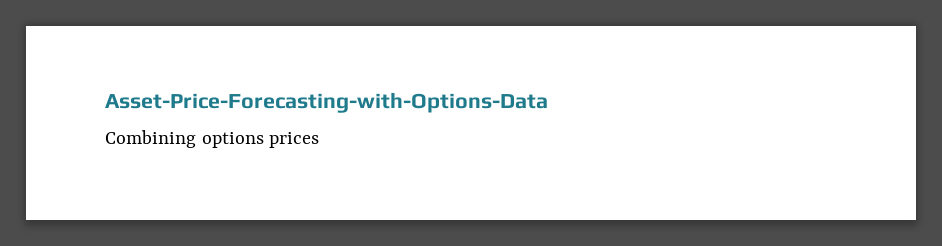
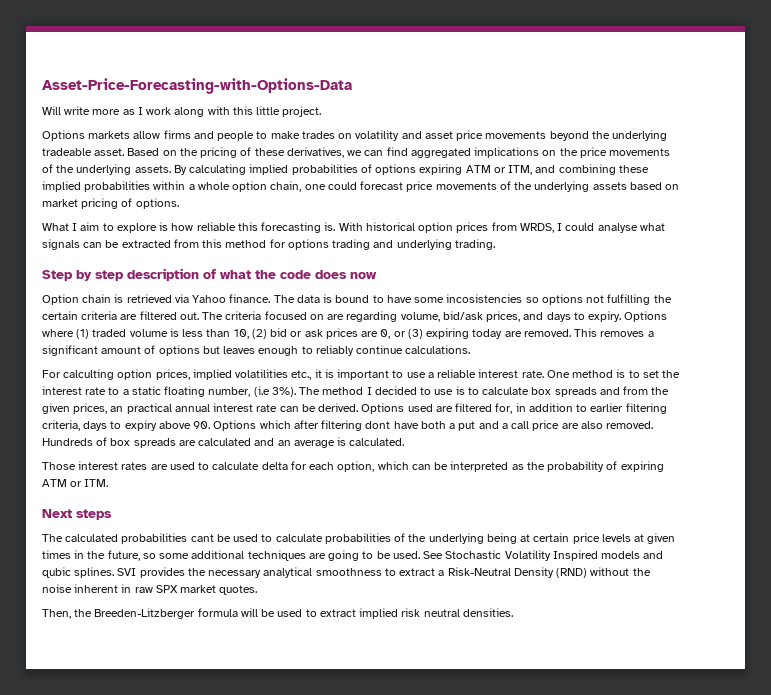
[105,130,320,148] Combining options prices -> [42,106,322,117] [42,130,668,141] [42,147,671,158] [42,164,649,175] [42,181,680,192] [42,198,179,209] [42,222,665,233] [42,239,495,250] [42,268,377,281] [42,294,672,305] [42,311,668,322] [42,328,654,339] [42,345,471,356] [42,369,681,380] [42,386,670,397] [42,403,667,414] [42,420,654,431] [42,437,405,448] [42,461,664,472] [42,479,109,487] [42,509,112,520] [42,533,676,544] [42,550,664,561] [42,567,651,578] [42,584,258,595] [42,608,513,619] Will write more as I work along with this little project. // Options markets allow firms and people to make trades on volatility and asset price movements beyond the underlying tradeable asset. Based on the pricing of these derivatives, we can find aggregated implications on the price movements of the underlying assets. By calculating implied probabilities of options expiring ATM or ITM, and combining these implied probabilities within a whole option chain, one could forecast price movements of the underlying assets based on market pricing of options. // What I aim to explore is how reliable this forecasting is. With historical option prices from WRDS, I could analyse what signals can be extracted from this method for options trading and underlying trading. // Step by step description of what the code does now // Option chain is retrieved via Yahoo finance. The data is bound to have some incosistencies so options not fulfilling the certain criteria are filtered out. The criteria focused on are regarding volume, bid/ask prices, and days to expiry. Options where (1) traded volume is less than 10, (2) bid or ask prices are 0, or (3) expiring today are removed. This removes a significant amount of options but leaves enough to reliably continue calculations. // For calculting option prices, implied volatilities etc., it is important to use a reliable interest rate. One method is to set the interest rate to a static floating number, (i.e 3%). The method I decided to use is to calculate box spreads and from the given prices, an practical annual interest rate can be derived. Options used are filtered for, in addition to earlier filtering criteria, days to expiry above 90. Options which after filtering dont have both a put and a call price are also removed. Hundreds of box spreads are calculated and an average is calculated. // Those interest rates are used to calculate delta for each option, which can be interpreted as the probability of expiring ATM or ITM. // Next steps // The calculated probabilities cant be used to calculate probabilities of the underlying being at certain price levels at given times in the future, so some additional techniques are going to be used. See Stochastic Volatility Inspired models and qubic splines. SVI provides the necessary analytical smoothness to extract a Risk-Neutral Density (RND) without the noise inherent in raw SPX market quotes. // Then, the Breeden-Litzberger formula will be used to extract implied risk neutral densities.

